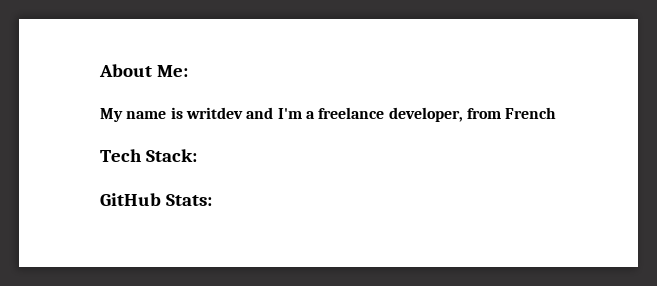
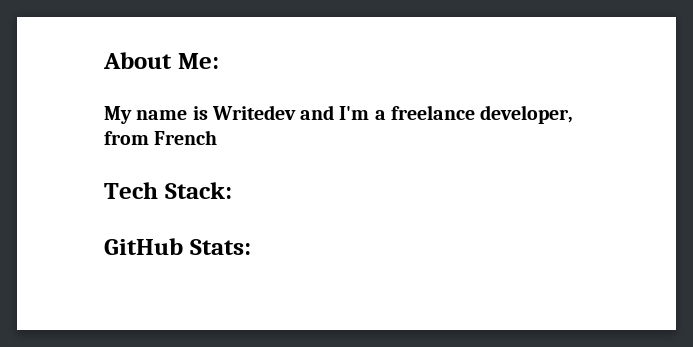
[185,107,243,119] writdev -> [211,105,296,120] Writedev

